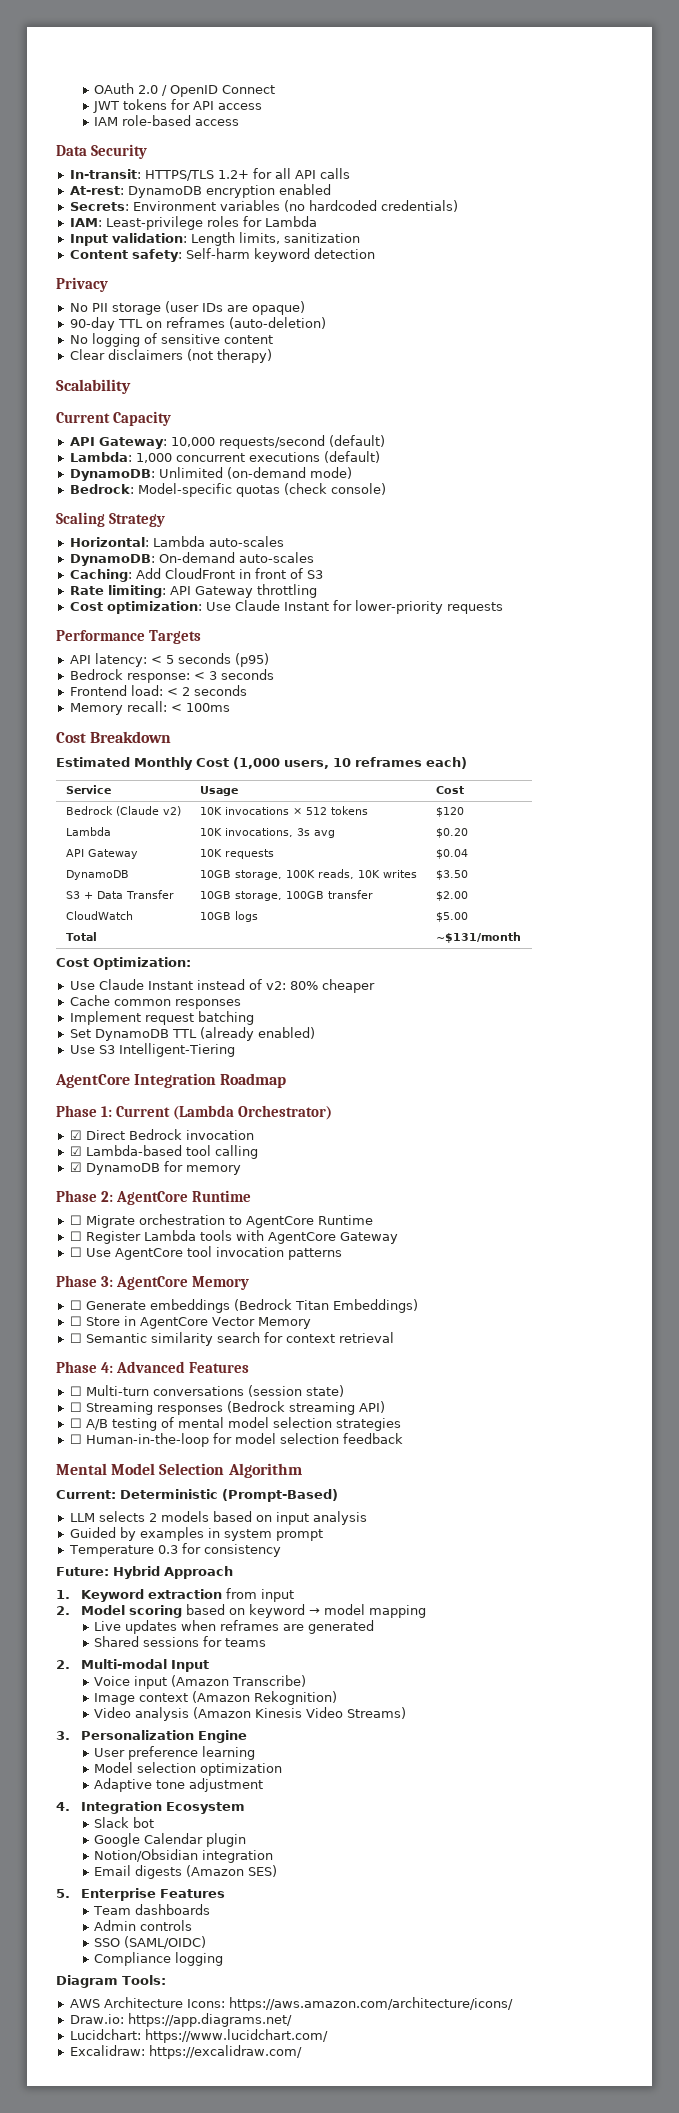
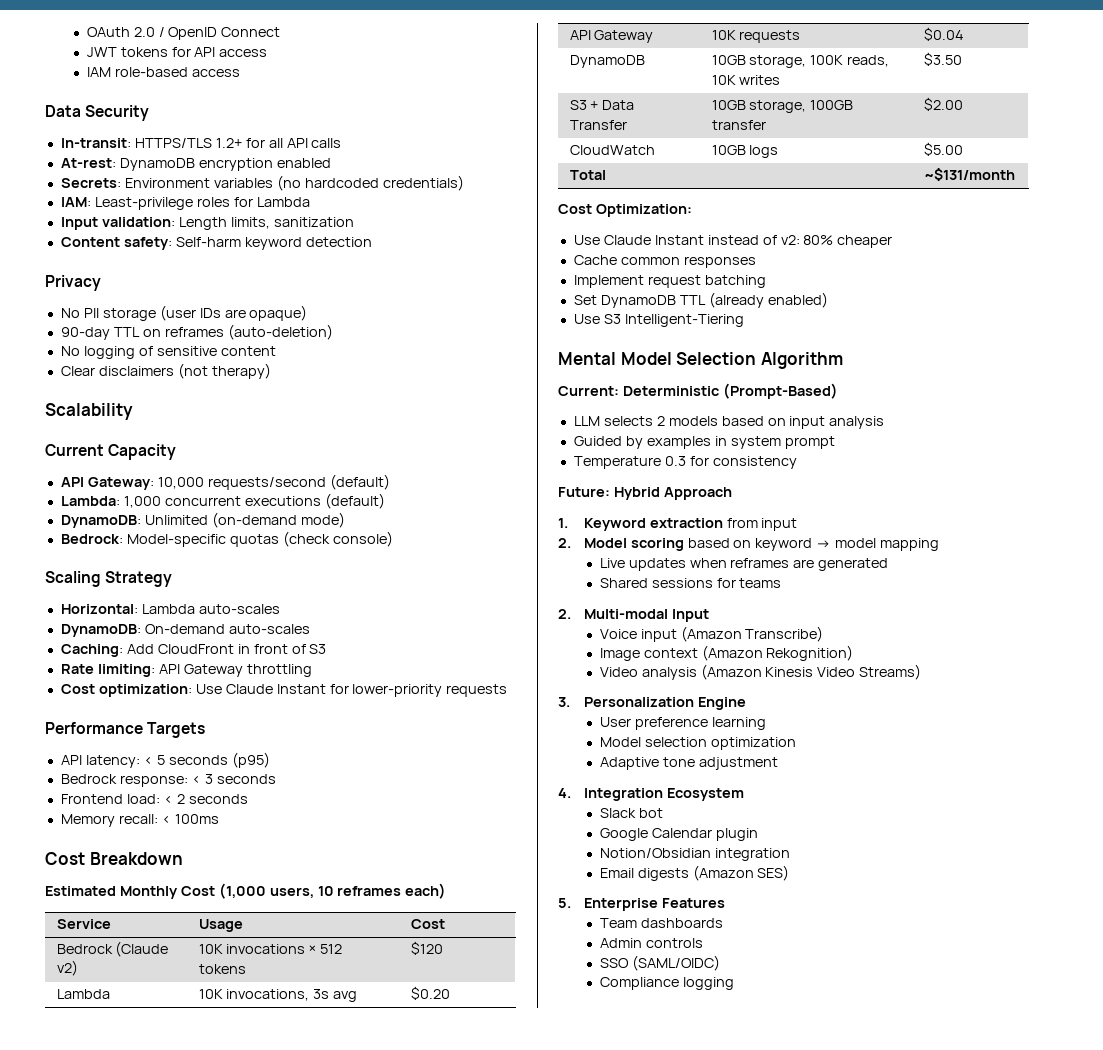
[55,1073,287,1088] [56,1105,332,1120] [69,1129,254,1140] [69,1145,258,1159] [69,1161,241,1175] [56,1190,251,1205] [69,1214,373,1228] [69,1230,398,1244] [69,1246,342,1260] [56,1275,249,1290] [69,1299,418,1313] [69,1316,311,1329] [69,1332,394,1346] [56,1361,249,1373] [69,1385,344,1397] [69,1401,385,1415] [69,1417,401,1431] [69,1433,403,1447] // AgentCore Integration Roadmap // Phase 1: Current (Lambda Orchestrator) // ☑ Direct Bedrock invocation // ☑ Lambda-based tool calling // ☑ DynamoDB for memory // Phase 2: AgentCore Runtime // ☐ Migrate orchestration to AgentCore Runtime // ☐ Register Lambda tools with AgentCore Gateway // ☐ Use AgentCore tool invocation patterns // Phase 3: AgentCore Memory // ☐ Generate embeddings (Bedrock Titan Embeddings) // ☐ Store in AgentCore Vector Memory // ☐ Semantic similarity search for context retrieval // Phase 4: Advanced Features // ☐ Multi-turn conversations (session state) // ☐ Streaming responses (Bedrock streaming API) // ☐ A/B testing of mental model selection strategies // ☐ Human-in-the-loop for model selection feedback -> (744, 320) none
[56,1975,166,1988] [69,1997,513,2011] [69,2013,292,2027] [69,2029,328,2043] [69,2045,302,2059] // Diagram Tools: // AWS Architecture Icons: https://aws.amazon.com/architecture/icons/ // Draw.io: https://app.diagrams.net/ // Lucidchart: https://www.lucidchart.com/ // Excalidraw: https://excalidraw.com/ -> (734, 983) none

